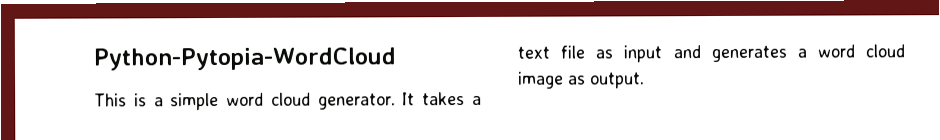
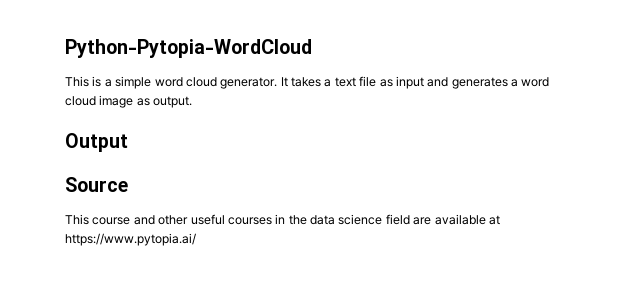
(645, 80) none -> [65,133,128,152] [65,177,128,192] [65,214,500,225] [65,233,196,246] // Output // Source // This course and other useful courses in the data science field are available at https://www.pytopia.ai/

